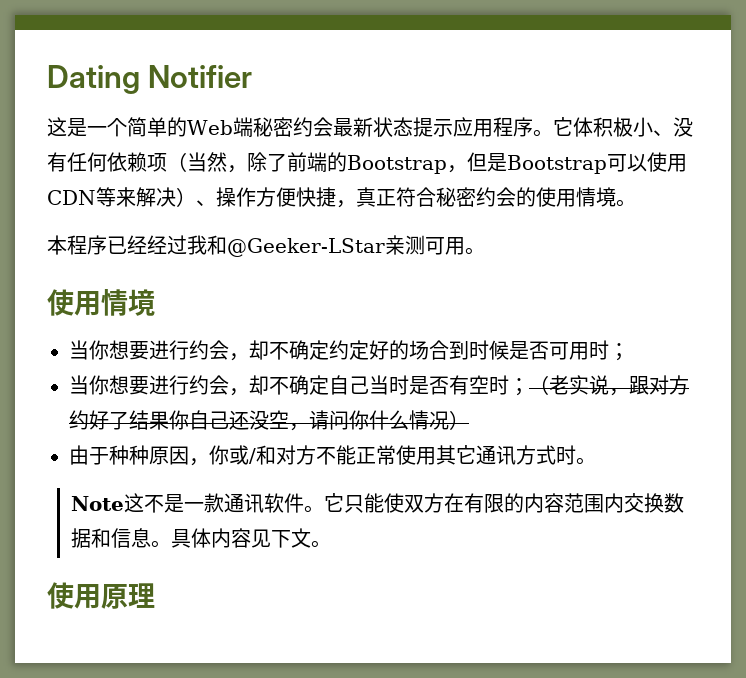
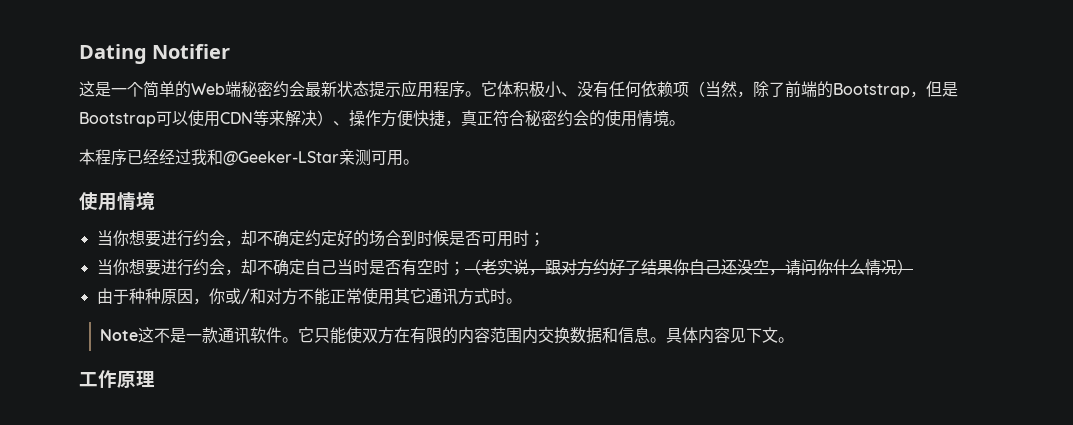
[47,582,101,609] 使用 -> [79,370,117,388] 工作

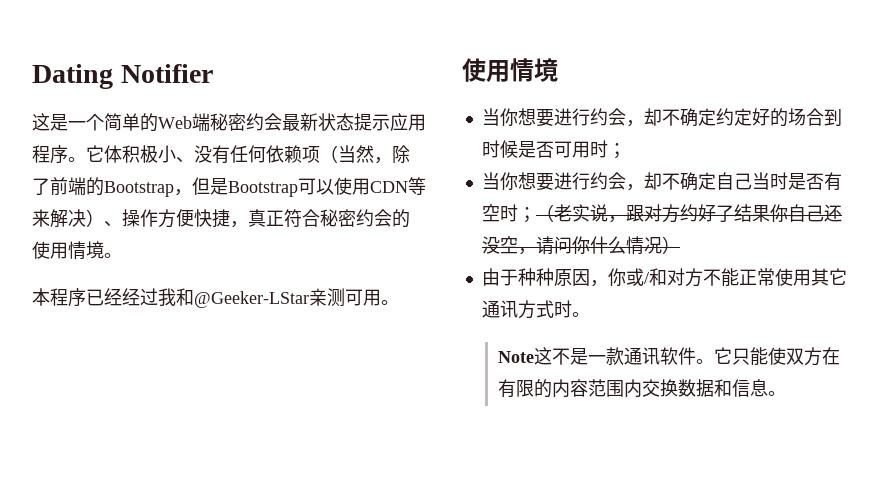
[665,327,794,344] [79,370,155,388] 具体内容见下文。 // 工作原理 -> (786, 393) none

